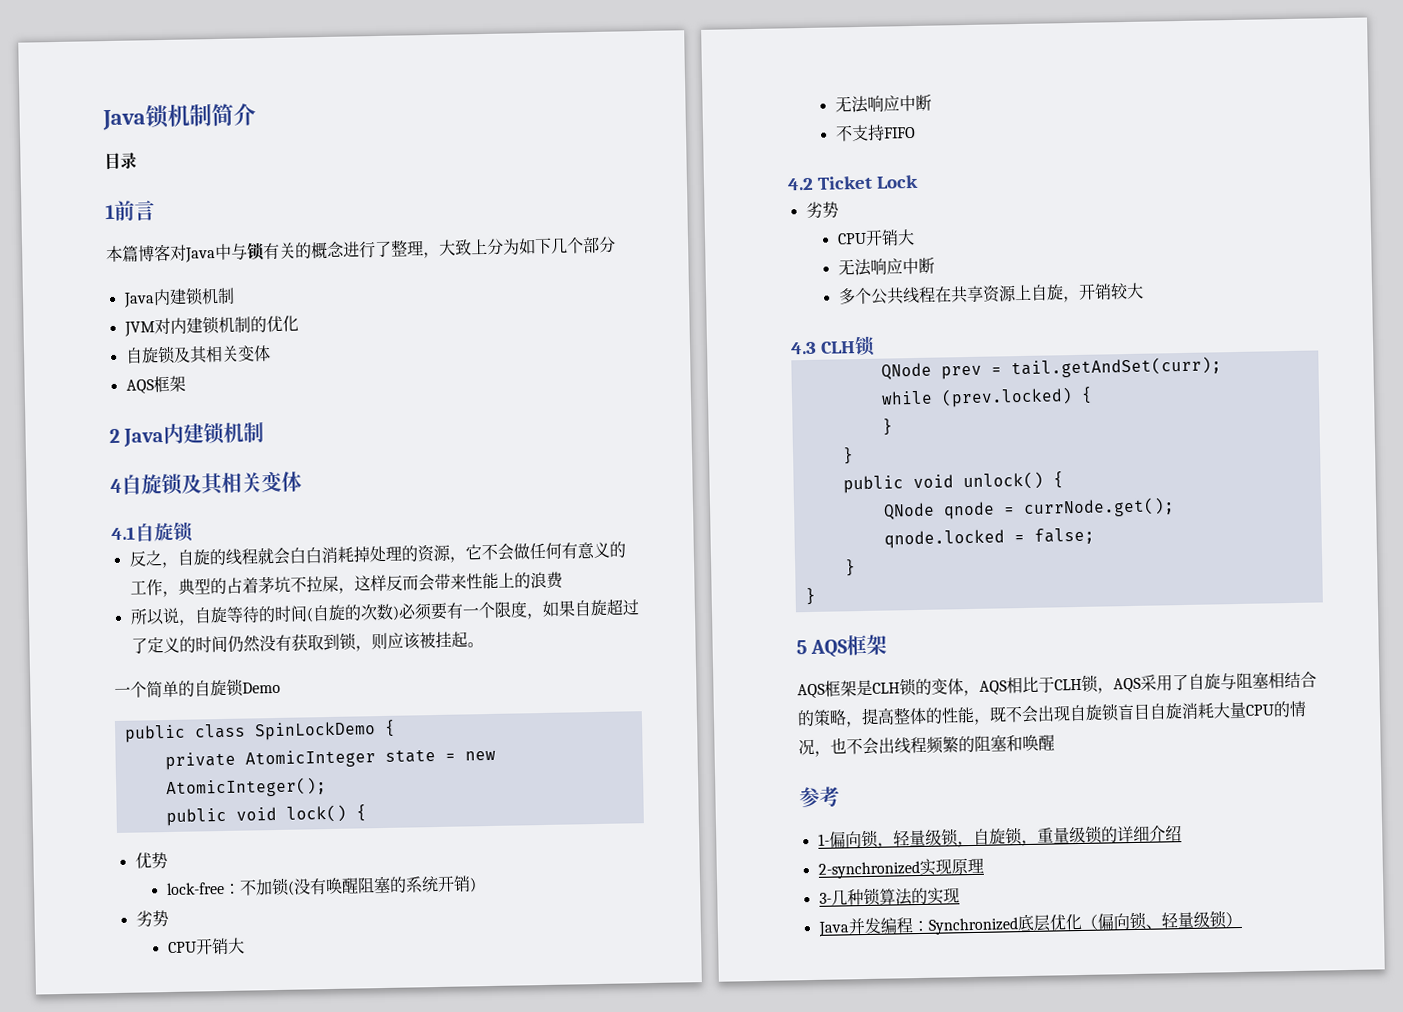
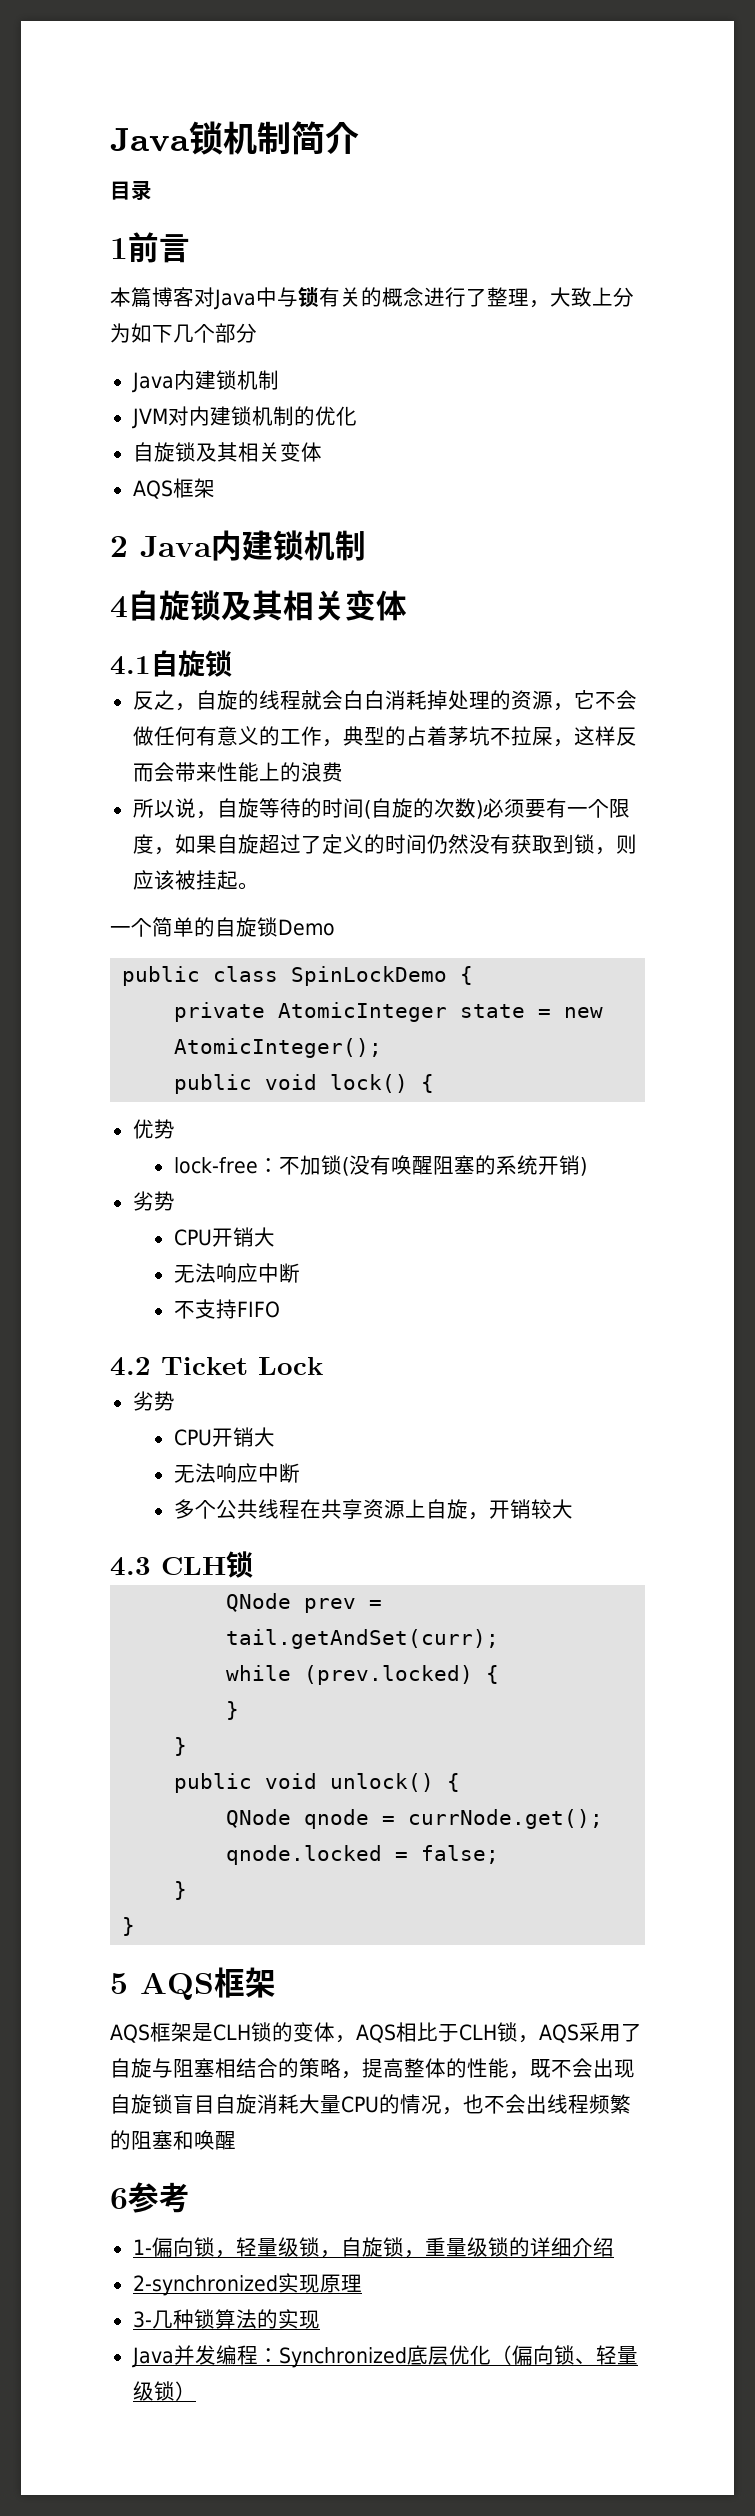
(1055, 742) none -> [110,2188,128,2209] 6

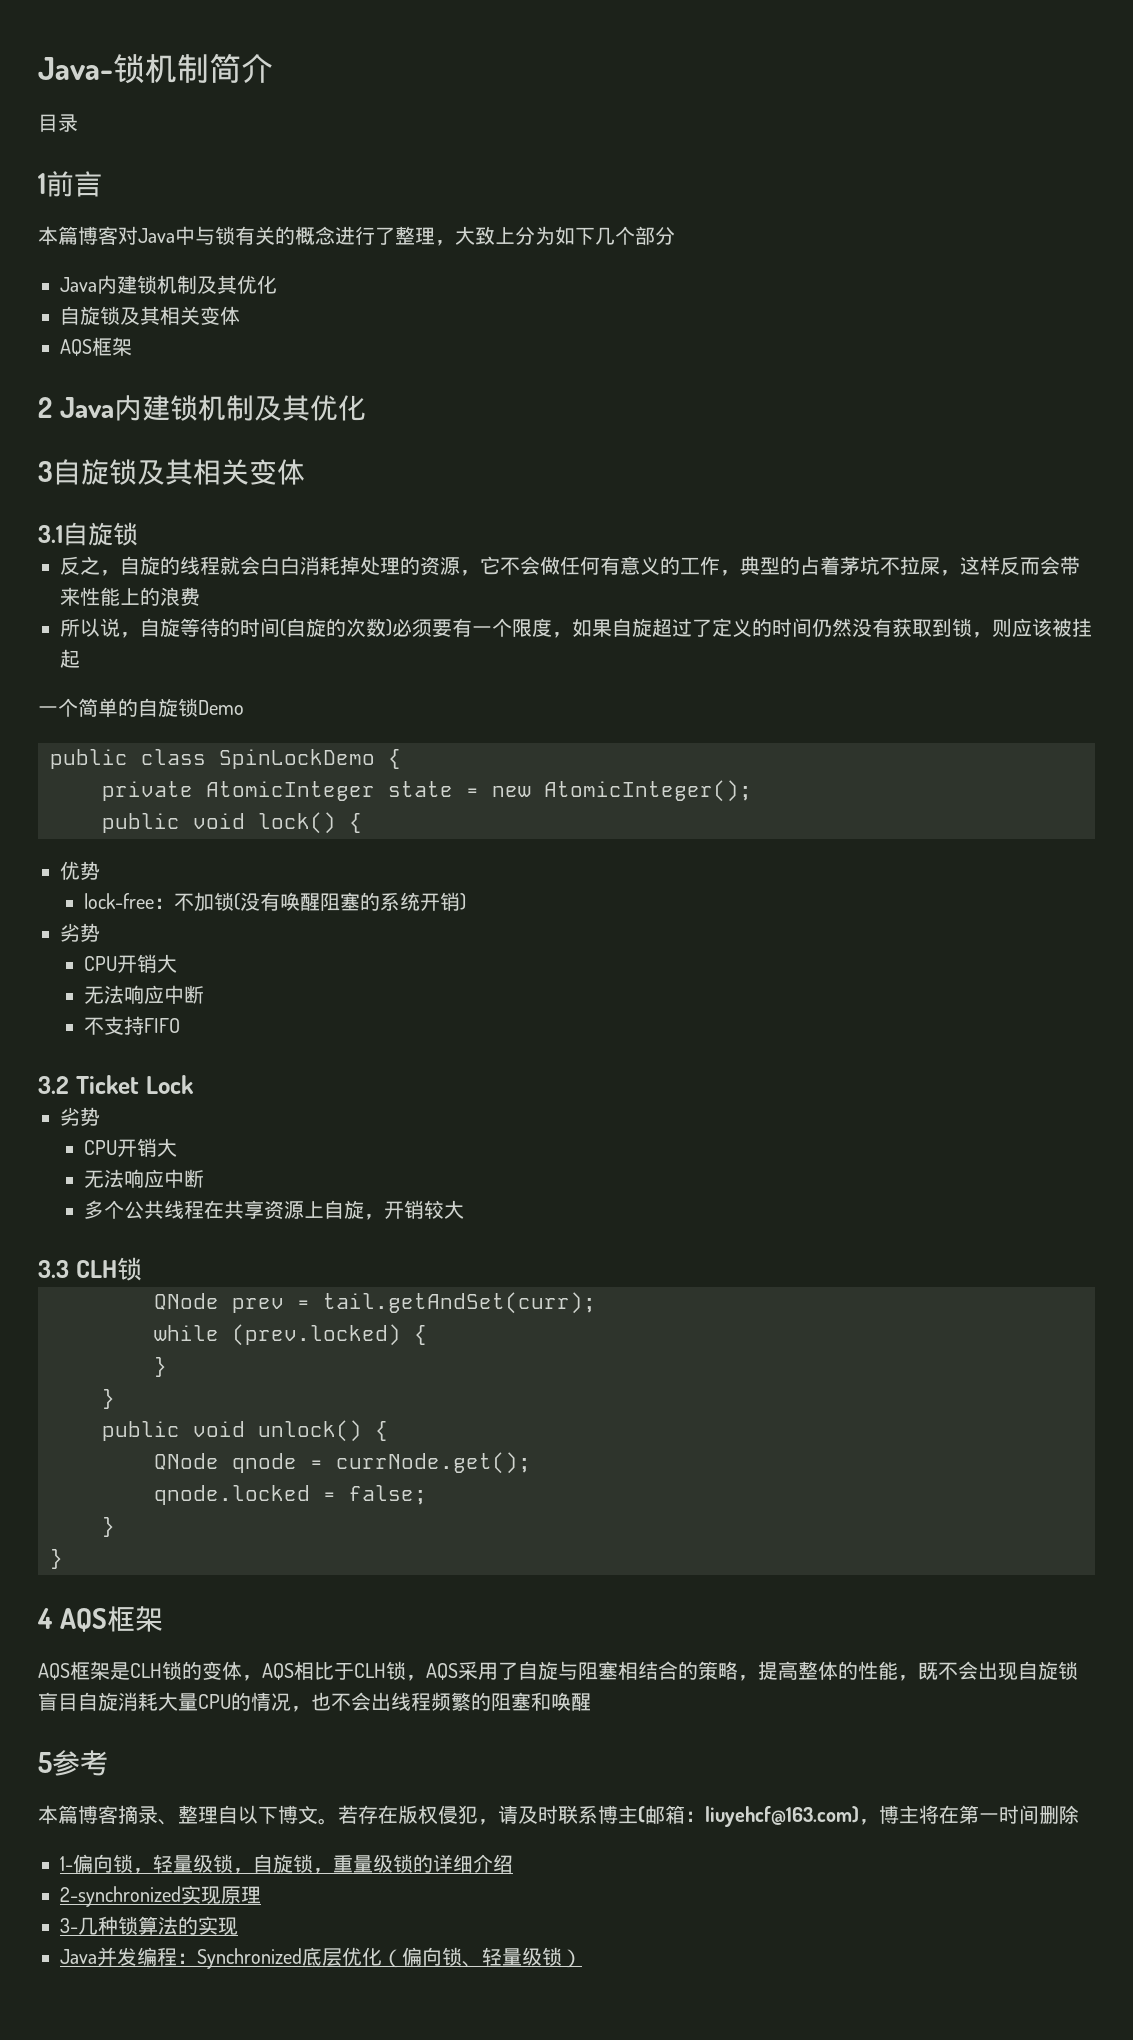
[110,128,189,152] Java -> [38,57,113,80] Java-
[131,406,315,429] // JVM对内建锁机制的 -> [197,275,237,294] 及其
[110,590,407,621] [110,656,151,675] // 4自旋锁及其相关变体 // 4.1 -> [253,395,366,421] [38,459,305,485] [38,525,63,543] 及其优化 // 3自旋锁及其相关变体 // 3.1
[237,882,259,890] 。 -> (80, 658) none
[110,1357,151,1376] 4.2 -> [38,1076,69,1094] 3.2
[110,1557,151,1576] 4.3 -> [38,1260,69,1278] 3.3
[110,1973,128,1994] 5 -> [37,1608,53,1629] 4
[110,2188,128,2209] 6 -> [38,1752,52,1773] 5
(190, 2197) none -> [38,1805,1079,1827] // 本篇博客摘录、整理自以下博文。若存在版权侵犯，请及时联系博主(邮箱：liuyehcf@163.com)，博主将在第一时间删除

